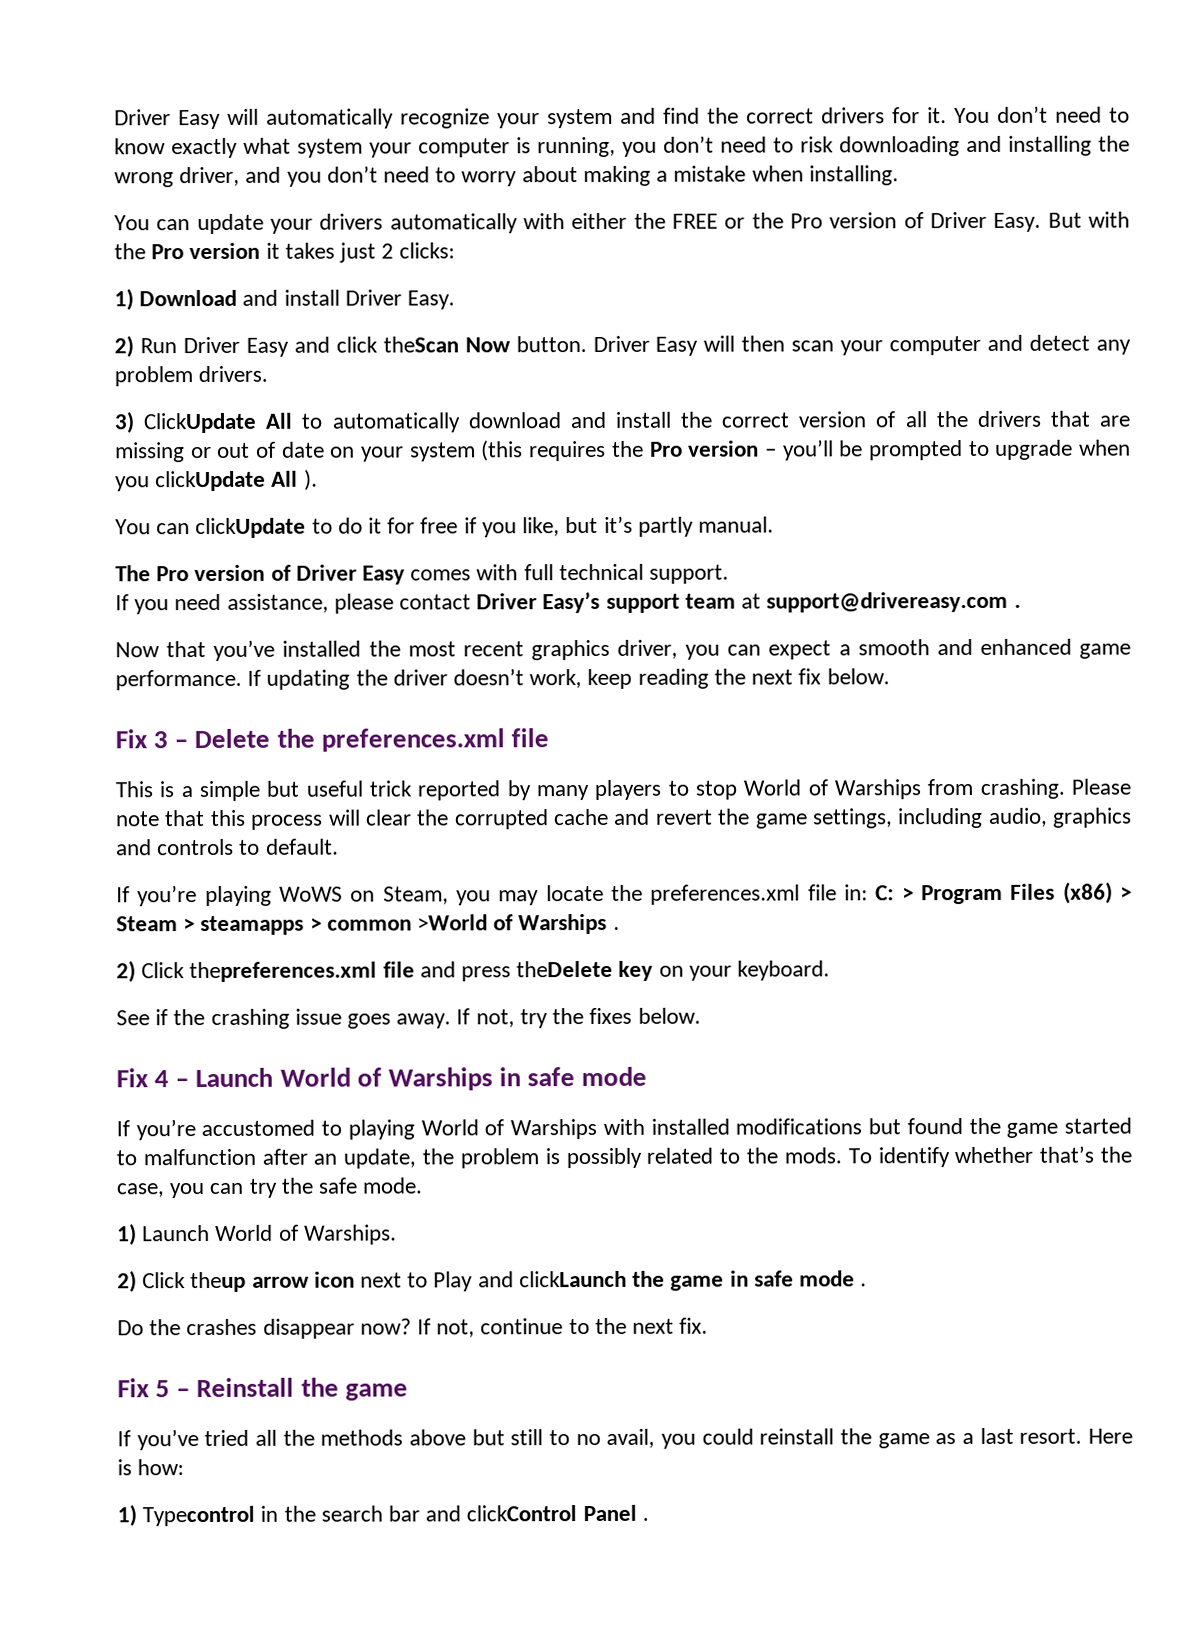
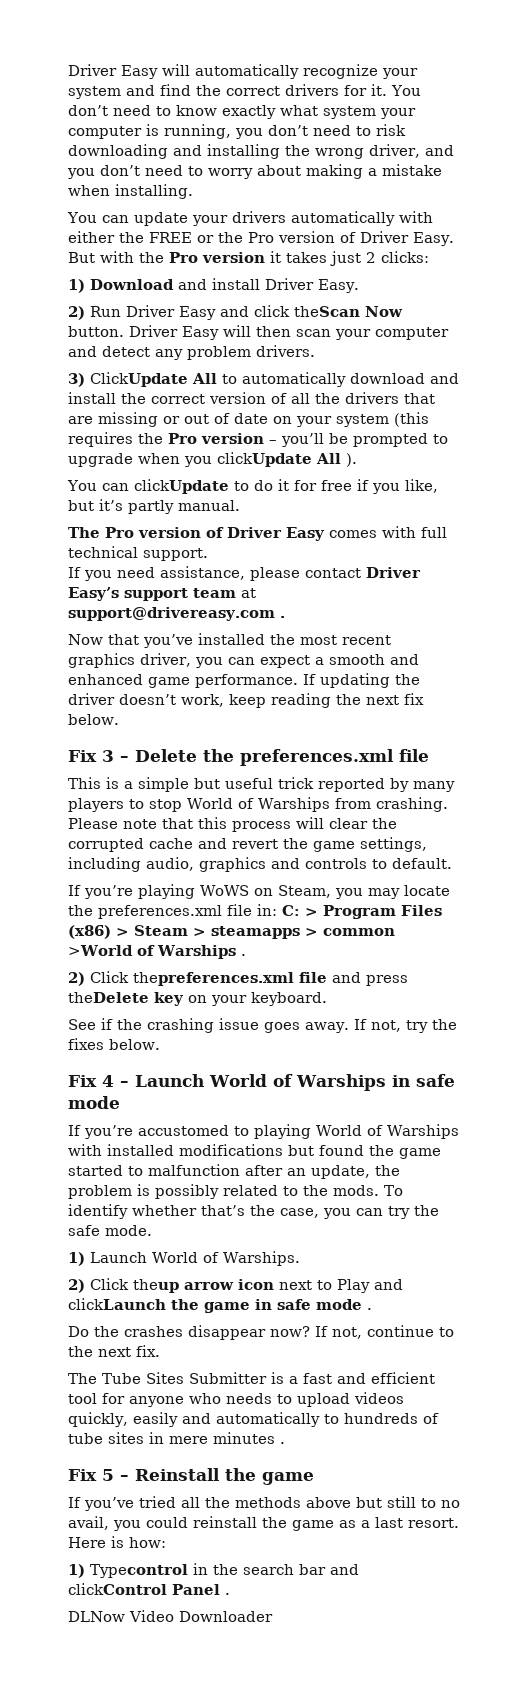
(709, 1325) none -> [68,1372,435,1384] [68,1392,404,1407] [68,1412,439,1427] [68,1432,285,1444] // The Tube Sites Submitter is a fast and efficient tool for anyone who needs to upload videos quickly, easily and automatically to hundreds of tube sites in mere minutes .
(649, 1519) none -> [68,1610,273,1622] // DLNow Video Downloader

